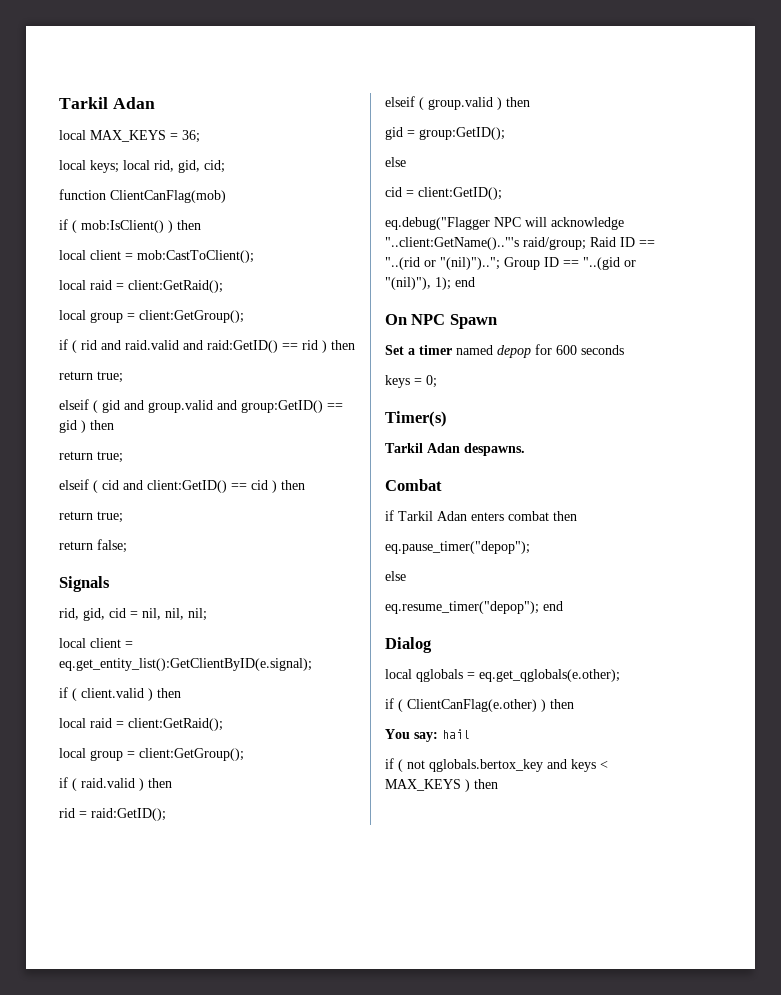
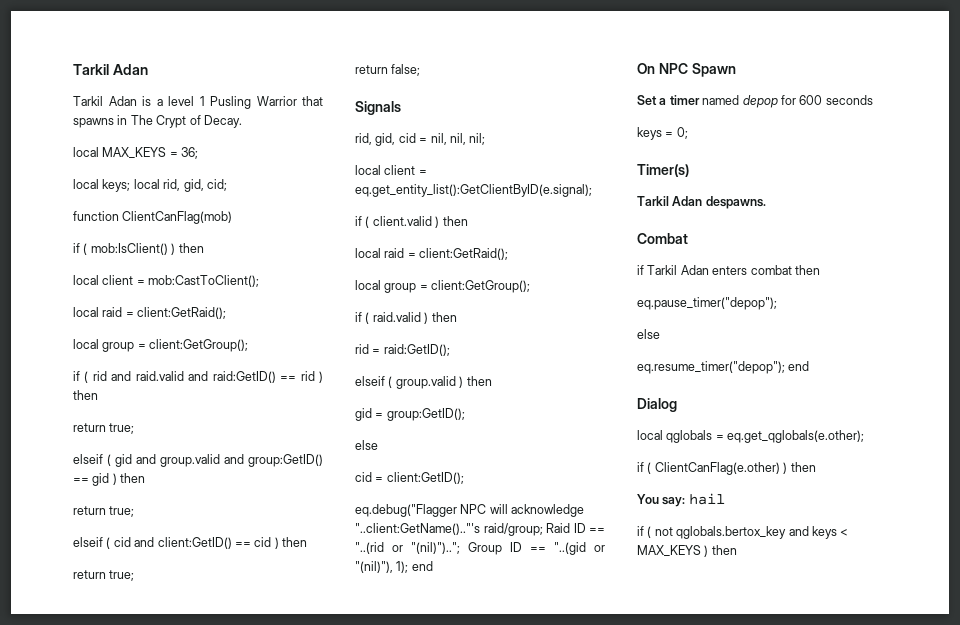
[59,97,155,109] Tarkil Adan -> [73,64,148,75] [73,96,323,109] [73,115,242,128] Tarkil Adan // Tarkil Adan is a level 1 Pusling Warrior that spawns in The Crypt of Decay.

